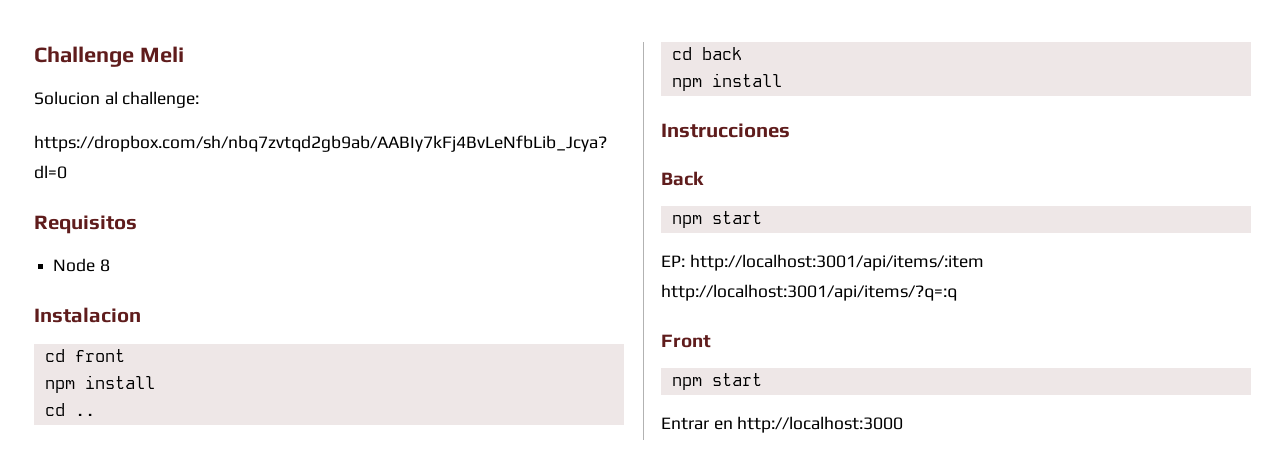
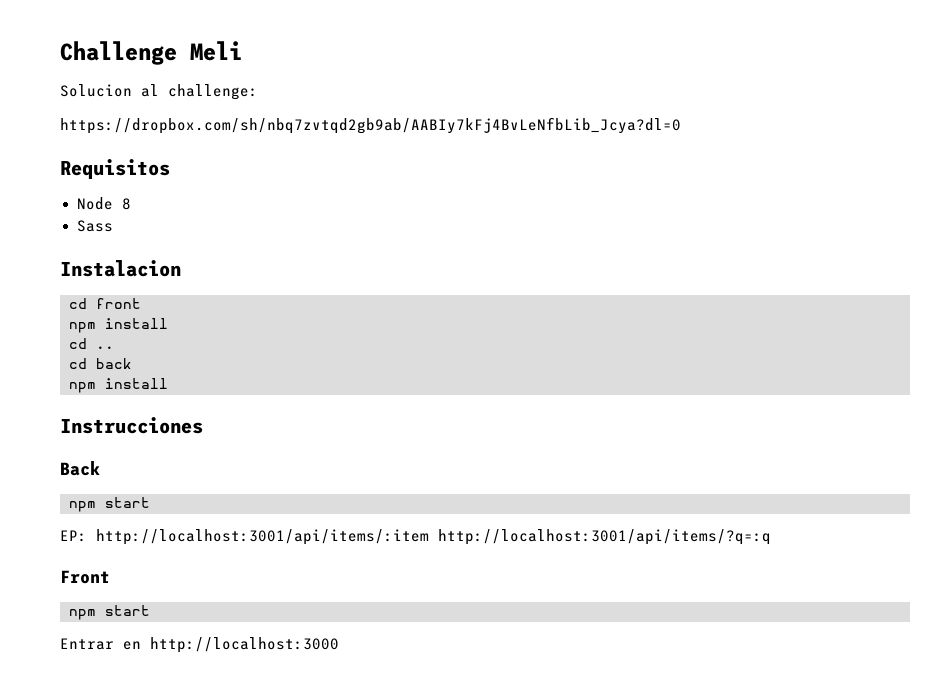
(110, 265) none -> [76,220,113,232] // Sass

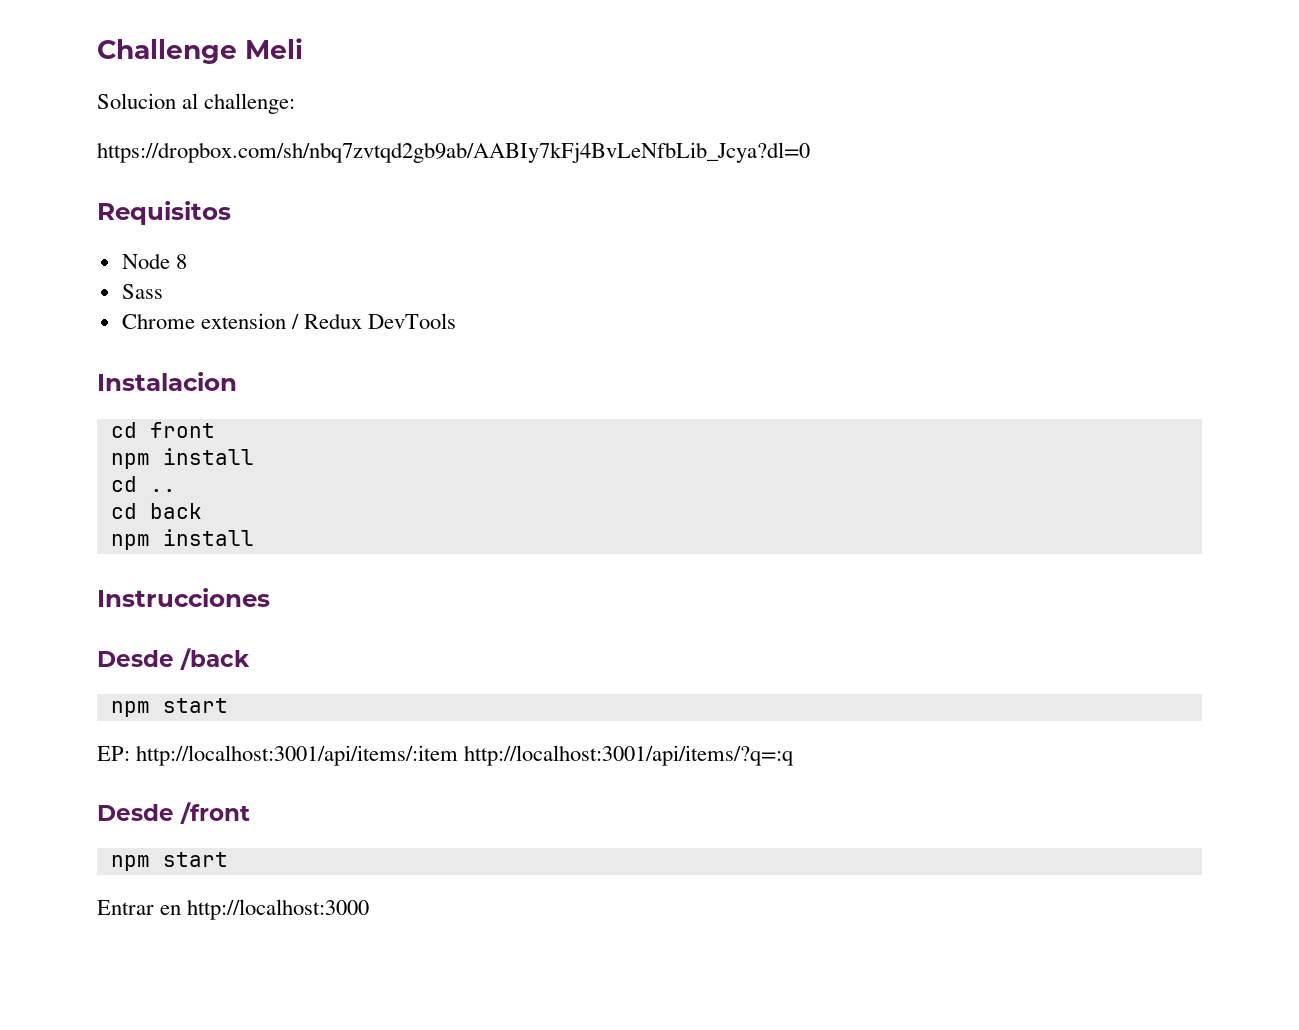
(113, 226) none -> [121,313,457,329] // Chrome extension / Redux DevTools
[60,461,100,476] Back -> [97,648,250,670] Desde /back
[60,570,110,584] Front -> [97,802,250,824] Desde /front

